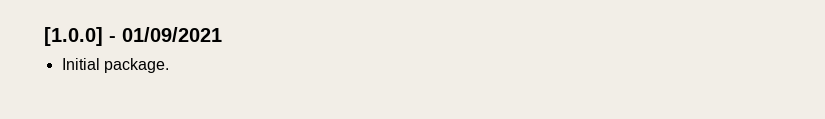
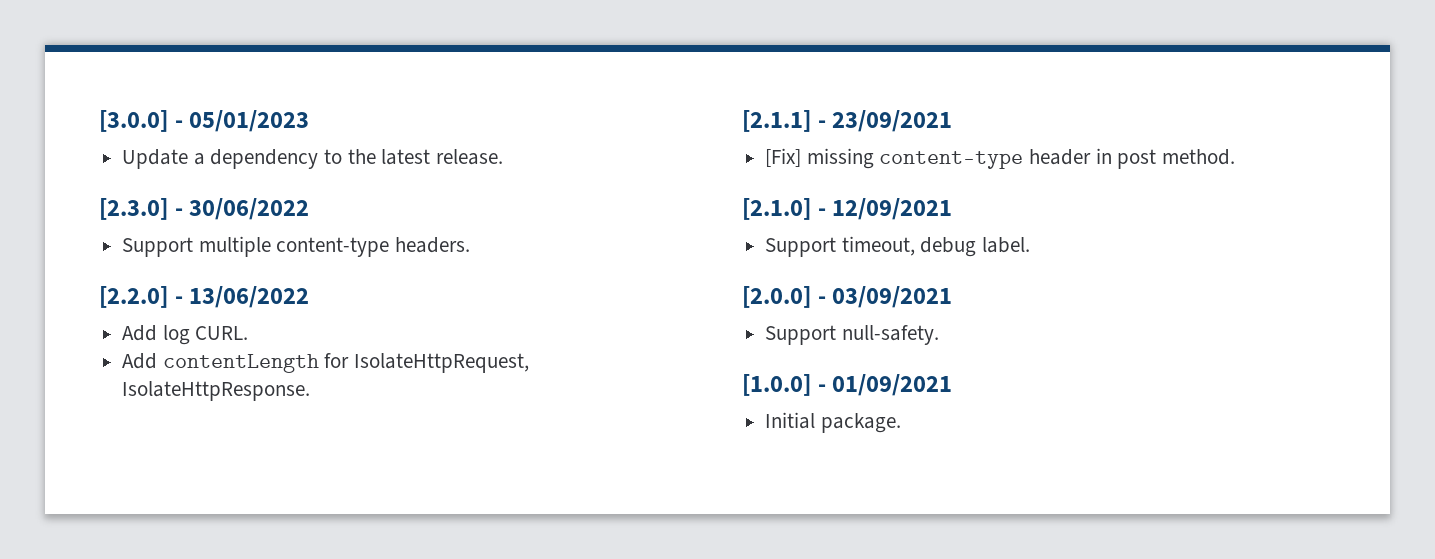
(44, 36) none -> [99,110,310,132] [122,149,504,169] [99,198,310,220] [122,236,471,257] [99,286,310,308] [122,325,249,345] [122,353,530,373] [122,381,311,401] [742,110,953,132] [765,148,1236,169] [742,198,953,220] [765,236,1031,257] [742,286,953,308] [765,325,939,345] [3.0.0] - 05/01/2023 // Update a dependency to the latest release. // [2.3.0] - 30/06/2022 // Support multiple content-type headers. // [2.2.0] - 13/06/2022 // Add log CURL. // Add contentLength for IsolateHttpRequest, IsolateHttpResponse. // [2.1.1] - 23/09/2021 // [Fix] missing content-type header in post method. // [2.1.0] - 12/09/2021 // Support timeout, debug label. // [2.0.0] - 03/09/2021 // Support null-safety. //

